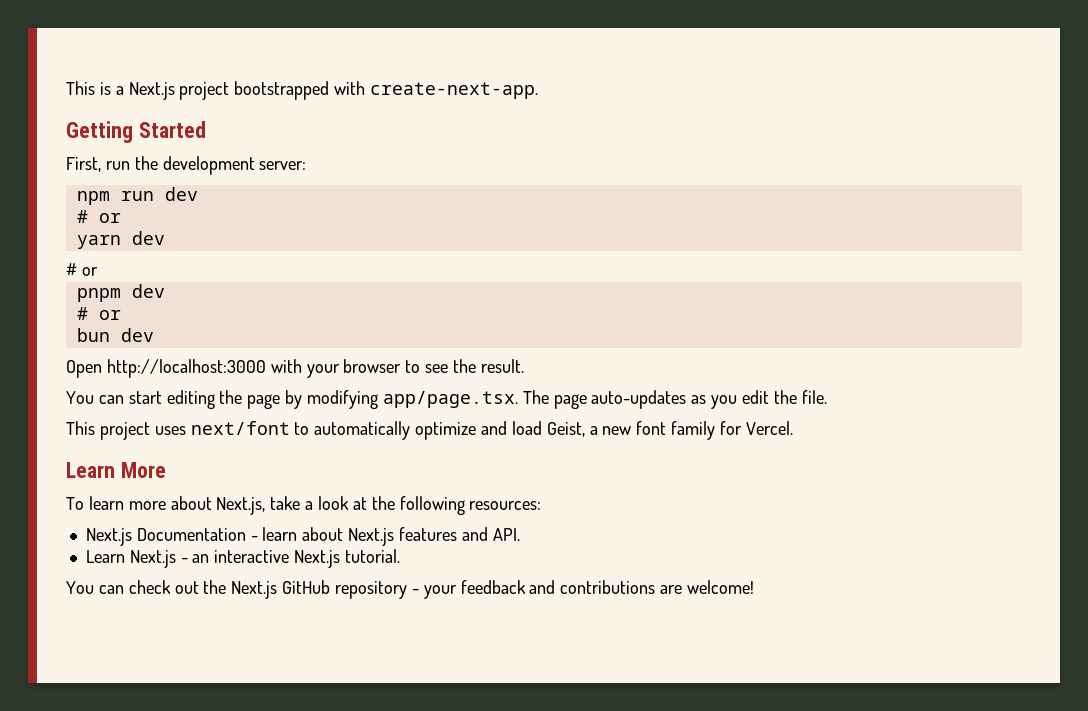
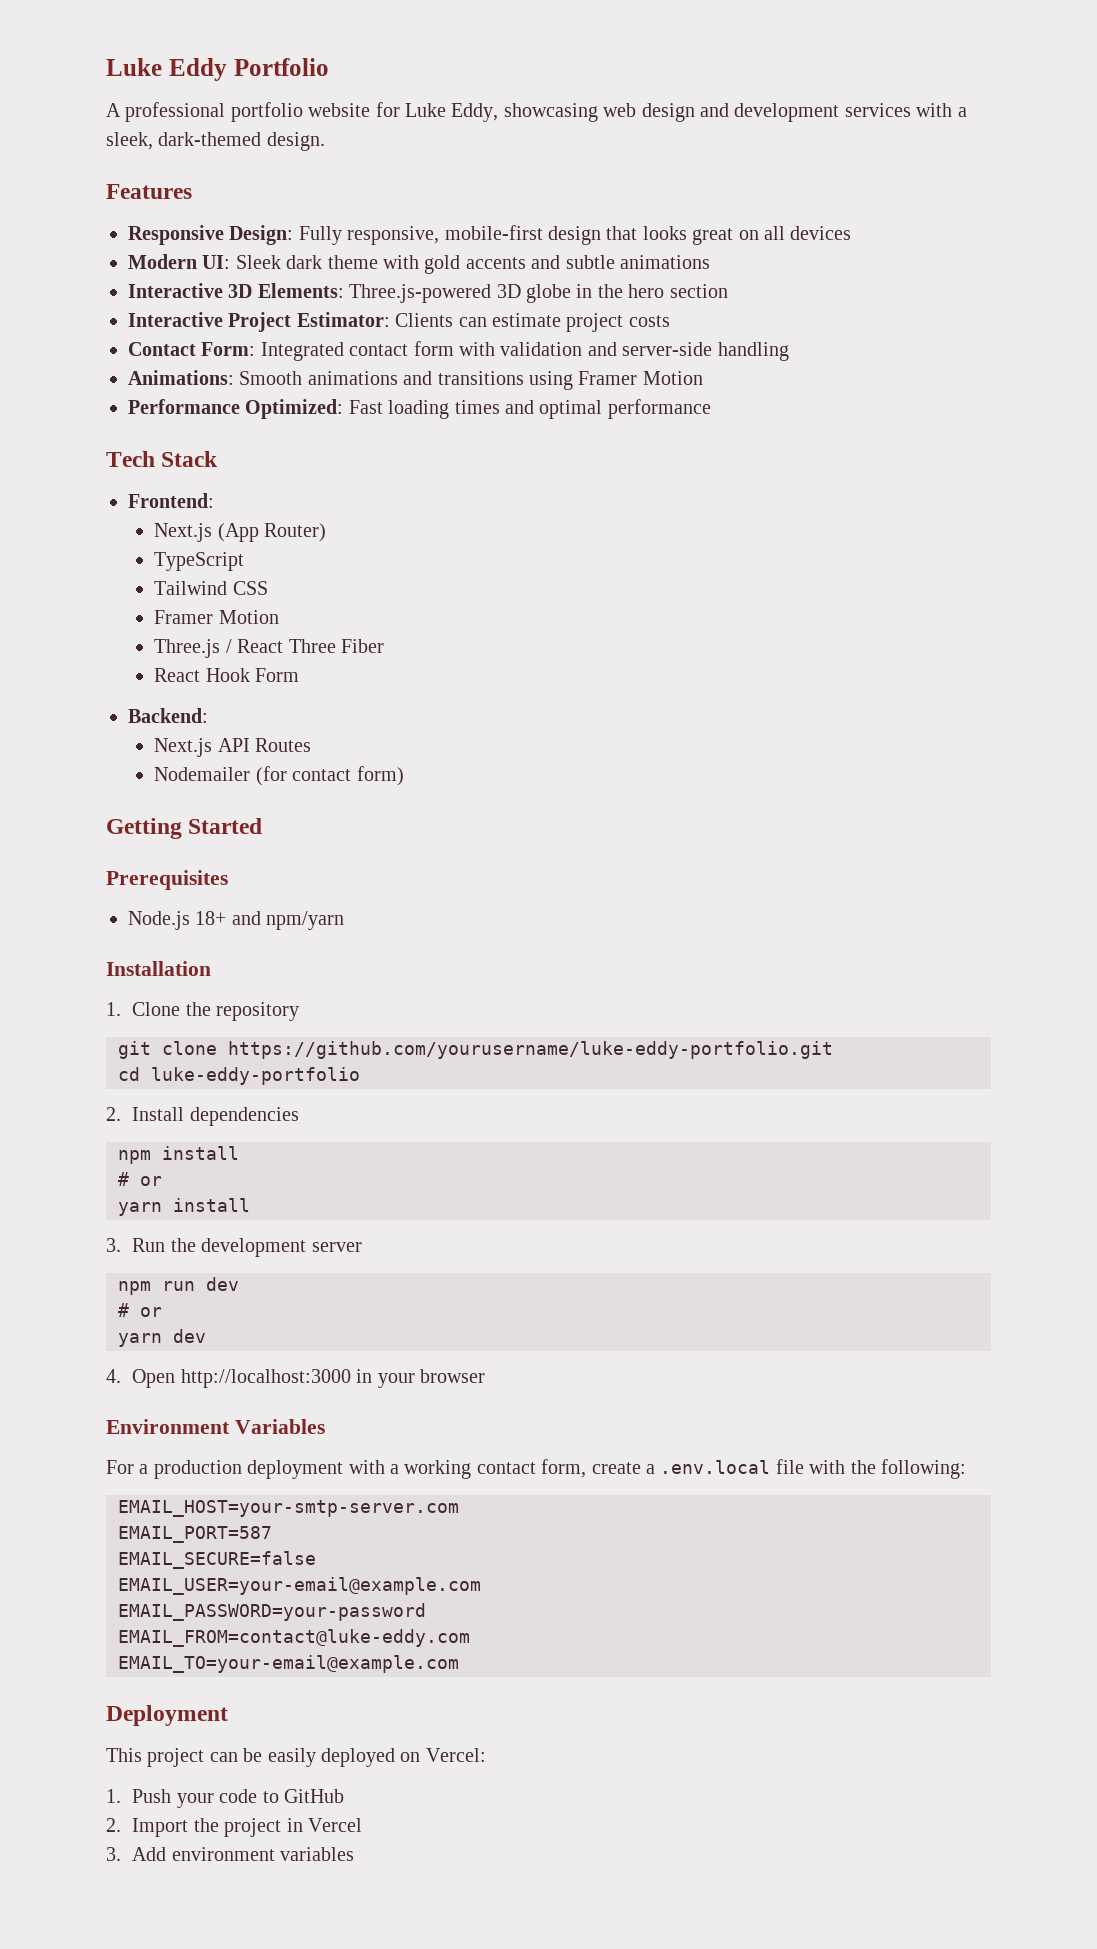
[66,81,539,100] [66,121,206,143] [66,157,130,172] This is a Next.js project bootstrapped with create-next-app. // Getting Started // First, run -> [106,58,329,81] [106,102,967,122] [106,132,325,151] [106,184,192,199] [128,225,852,245] [128,254,710,274] [128,283,728,303] [128,312,670,332] [128,341,789,361] [128,370,703,390] [128,399,711,419] [106,451,219,467] [128,493,214,508] [154,523,327,542] [154,552,245,571] [154,581,268,595] [154,610,279,624] [154,639,384,658] [154,668,300,682] [128,708,208,723] [154,738,312,757] [154,766,404,786] [106,818,263,839] [106,870,228,890] [128,911,345,930] [106,961,211,976] [106,1002,300,1021] [118,1041,833,1059] [118,1067,360,1085] [106,1107,299,1126] [118,1146,239,1164] [118,1172,162,1186] [118,1198,250,1216] [106,1238,166,1252] Luke Eddy Portfolio // A professional portfolio website for Luke Eddy, showcasing web design and development services with a sleek, dark-themed design. // Features // Responsive Design: Fully responsive, mobile-first design that looks great on all devices // Modern UI: Sleek dark theme with gold accents and subtle animations // Interactive 3D Elements: Three.js-powered 3D globe in the hero section // Interactive Project Estimator: Clients can estimate project costs // Contact Form: Integrated contact form with validation and server-side handling // Animations: Smooth animations and transitions using Framer Motion // Performance Optimized: Fast loading times and optimal performance // Tech Stack // Frontend: // Next.js (App Router) // TypeScript // Tailwind CSS // Framer Motion // Three.js / React Three Fiber // React Hook Form // Backend: // Next.js API Routes // Nodemailer (for contact form) // Getting Started // Prerequisites // Node.js 18+ and npm/yarn // Installation // 1. Clone the repository // git clone https://github.com/yourusername/luke-eddy-portfolio.git // cd luke-eddy-portfolio // 2. Install dependencies // npm install // # or // yarn install // 3. Run
[259,161,307,170] server: -> [311,1242,362,1252] server
[66,263,98,276] [76,284,165,302] [76,307,121,320] [76,328,154,342] # or // pnpm dev // # or // bun dev // -> [106,1369,121,1383] 4.
[270,359,302,373] with -> [356,1369,373,1383] in
[405,359,524,373] [66,390,827,409] [66,421,793,440] [66,462,166,478] [66,496,542,515] [85,527,520,546] [85,549,400,568] [66,580,755,599] to see the result. // You can start editing the page by modifying app/page.tsx. The page auto-updates as you edit the file. // This project uses next/font to automatically optimize and load Geist, a new font family for Vercel. // Learn More // To learn more about Next.js, take a look at the following resources: // Next.js Documentation - learn about Next.js features and API. // Learn Next.js - an interactive Next.js tutorial. // You can check out the Next.js GitHub repository - your feedback and contributions are welcome! -> [106,1419,325,1434] [106,1459,966,1479] [118,1500,459,1517] [118,1526,272,1543] [118,1551,316,1569] [118,1577,481,1595] [118,1603,426,1621] [118,1629,470,1647] [118,1655,459,1673] [106,1705,228,1726] [106,1748,486,1767] [106,1789,344,1808] [106,1818,362,1837] [106,1847,355,1861] // Environment Variables // For a production deployment with a working contact form, create a .env.local file with the following: // EMAIL_HOST=your-smtp-server.com // EMAIL_PORT=587 // EMAIL_SECURE=false // EMAIL_USER=your-email@example.com // EMAIL_PASSWORD=your-password // EMAIL_FROM=contact@luke-eddy.com // EMAIL_TO=your-email@example.com // Deployment // This project can be easily deployed on Vercel: // 1. Push your code to GitHub // 2. Import the project in Vercel // 3. Add environment variables

